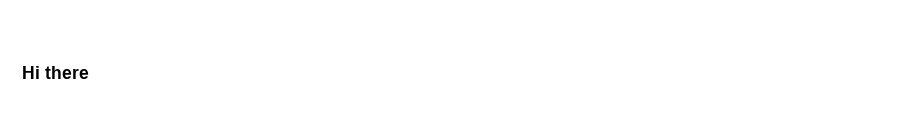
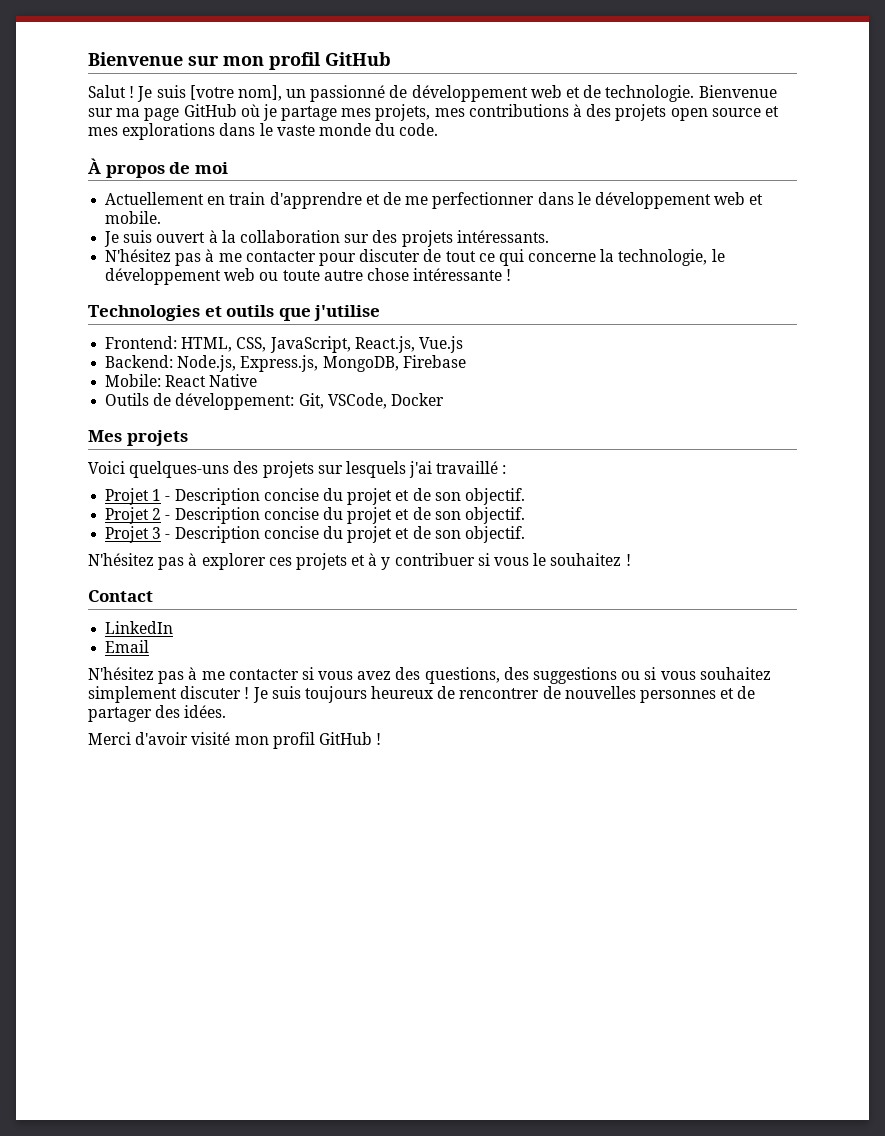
[22,66,89,79] Hi there -> [88,52,391,70] [88,85,777,102] [88,104,779,121] [88,123,439,140] [88,158,228,178] [105,192,764,209] [105,211,162,224] [104,230,549,247] [105,249,725,266] [105,268,512,285] [88,305,381,321] [105,336,463,353] [105,355,466,372] [105,374,258,387] [105,393,444,410] [88,430,188,446] [88,461,507,478] [105,488,525,505] [105,507,525,524] [105,526,525,543] [88,553,631,570] [88,590,153,602] [105,621,174,634] [105,640,150,653] [88,667,771,684] [88,686,756,703] [88,705,227,722] [88,732,382,749] Bienvenue sur mon profil GitHub // Salut ! Je suis [votre nom], un passionné de développement web et de technologie. Bienvenue sur ma page GitHub où je partage mes projets, mes contributions à des projets open source et mes explorations dans le vaste monde du code. // À propos de moi // Actuellement en train d'apprendre et de me perfectionner dans le développement web et mobile. // Je suis ouvert à la collaboration sur des projets intéressants. // N'hésitez pas à me contacter pour discuter de tout ce qui concerne la technologie, le développement web ou toute autre chose intéressante ! // Technologies et outils que j'utilise // Frontend: HTML, CSS, JavaScript, React.js, Vue.js // Backend: Node.js, Express.js, MongoDB, Firebase // Mobile: React Native // Outils de développement: Git, VSCode, Docker // Mes projets // Voici quelques-uns des projets sur lesquels j'ai travaillé : // Projet 1 - Description concise du projet et de son objectif. // Projet 2 - Description concise du projet et de son objectif. // Projet 3 - Description concise du projet et de son objectif. // N'hésitez pas à explorer ces projets et à y contribuer si vous le souhaitez ! // Contact // LinkedIn // Email // N'hésitez pas à me contacter si vous avez des questions, des suggestions ou si vous souhaitez simplement discuter ! Je suis toujours heureux de rencontrer de nouvelles personnes et de partager des idées. // Merci d'avoir visité mon profil GitHub !

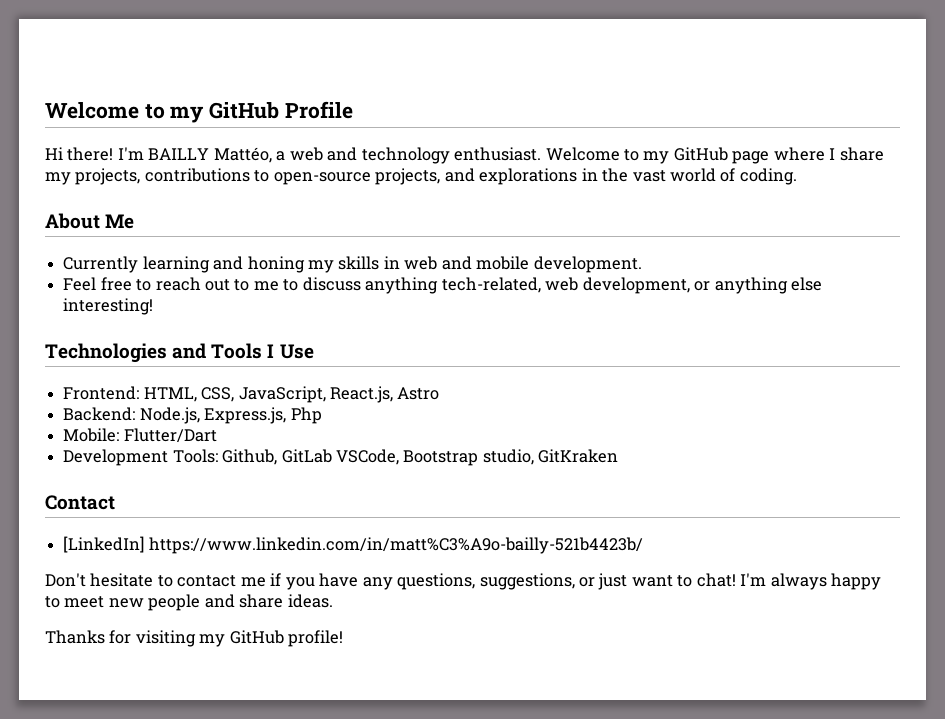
[88,52,391,70] [88,85,777,102] [88,104,779,121] [88,123,439,140] [88,158,228,178] [105,192,764,209] [105,211,162,224] [104,230,549,247] [105,249,725,266] [105,268,512,285] [88,305,381,321] Bienvenue sur mon profil GitHub // Salut ! Je suis [votre nom], un passionné de développement web et de technologie. Bienvenue sur ma page GitHub où je partage mes projets, mes contributions à des projets open source et mes explorations dans le vaste monde du code. // À propos de moi // Actuellement en train d'apprendre et de me perfectionner dans le développement web et mobile. // Je suis ouvert à la collaboration sur des projets intéressants. // N'hésitez pas à me contacter pour discuter de tout ce qui concerne la technologie, le développement web ou toute autre chose intéressante ! // Technologies et outils que j'utilise -> [45,101,353,123] [45,147,884,164] [45,168,797,185] [45,213,135,229] [63,256,642,273] [63,277,822,294] [63,298,154,315] [45,343,314,363] Welcome to my GitHub Profile // Hi there! I'm BAILLY Mattéo, a web and technology enthusiast. Welcome to my GitHub page where I share my projects, contributions to open-source projects, and explorations in the vast world of coding. // About Me // Currently learning and honing my skills in web and mobile development. // Feel free to reach out to me to discuss anything tech-related, web development, or anything else interesting! // Technologies and Tools I Use
[418,336,463,353] Vue.js -> [397,387,440,400] Astro
[322,355,466,372] MongoDB, Firebase -> [290,407,322,424] Php
[165,374,258,387] [105,393,444,410] [88,430,188,446] [88,461,507,478] [105,488,525,505] [105,507,525,524] [105,526,525,543] [88,553,631,570] [88,590,153,602] [105,621,174,634] [105,640,150,653] [88,667,771,684] [88,686,756,703] [88,705,227,722] [88,732,382,749] React Native // Outils de développement: Git, VSCode, Docker // Mes projets // Voici quelques-uns des projets sur lesquels j'ai travaillé : // Projet 1 - Description concise du projet et de son objectif. // Projet 2 - Description concise du projet et de son objectif. // Projet 3 - Description concise du projet et de son objectif. // N'hésitez pas à explorer ces projets et à y contribuer si vous le souhaitez ! // Contact // LinkedIn // Email // N'hésitez pas à me contacter si vous avez des questions, des suggestions ou si vous souhaitez simplement discuter ! Je suis toujours heureux de rencontrer de nouvelles personnes et de partager des idées. // Merci d'avoir visité mon profil GitHub ! -> [123,428,217,443] [63,449,619,466] [45,495,115,510] [63,536,643,554] [45,573,882,590] [45,594,333,611] [45,630,344,647] Flutter/Dart // Development Tools: Github, GitLab VSCode, Bootstrap studio, GitKraken // Contact // [LinkedIn] https://www.linkedin.com/in/matt%C3%A9o-bailly-521b4423b/ // Don't hesitate to contact me if you have any questions, suggestions, or just want to chat! I'm always happy to meet new people and share ideas. // Thanks for visiting my GitHub profile!

